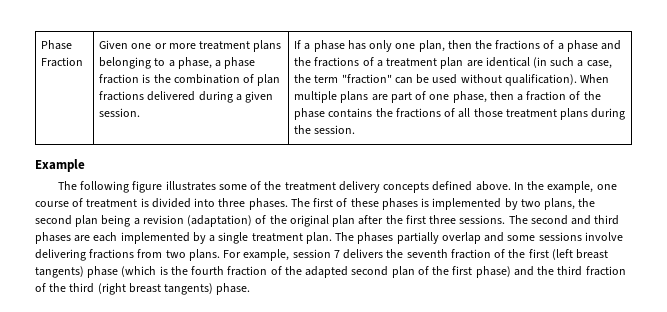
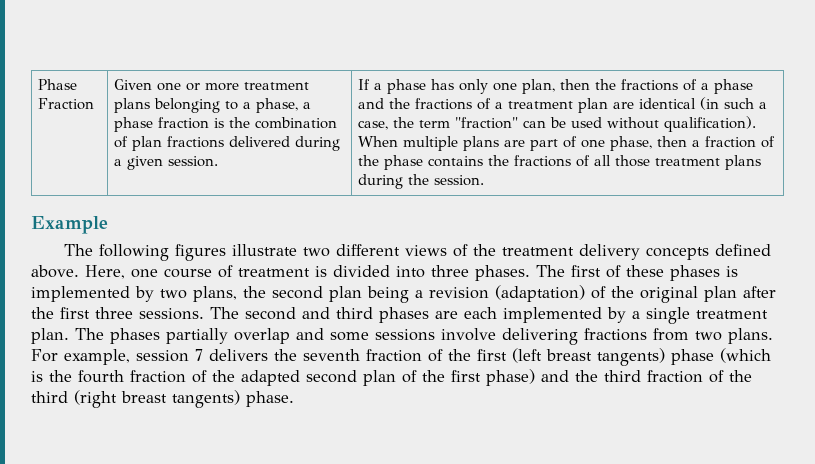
[132,181,247,193] figure illustrates some -> [175,244,448,261] figures illustrate two different views
[513,181,594,193] In the example, -> [85,265,125,279] Here,

